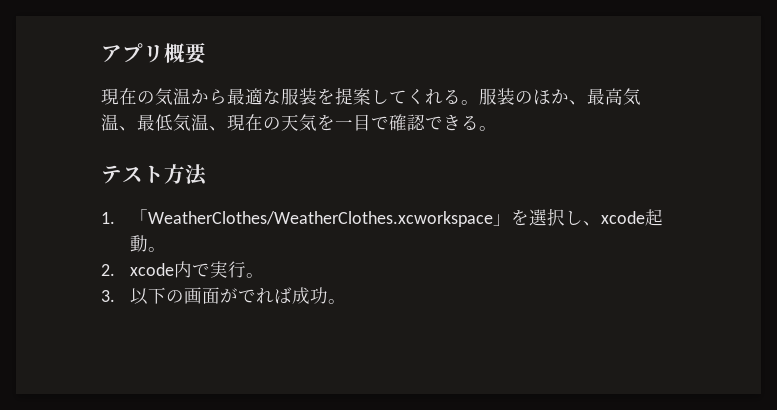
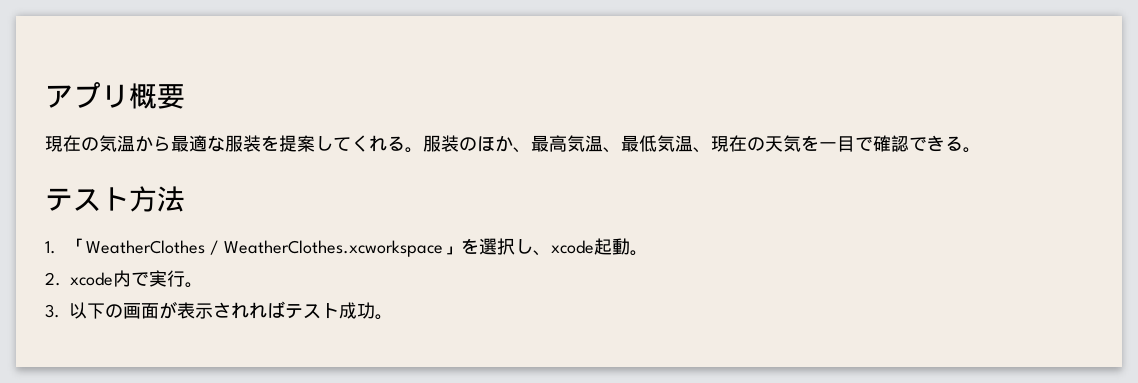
[148,211,494,227] WeatherClothes/WeatherClothes.xcworkspace -> [85,240,443,257] WeatherClothes / WeatherClothes.xcworkspace
[238,287,293,304] でれば -> [177,301,339,319] 表示されればテスト

